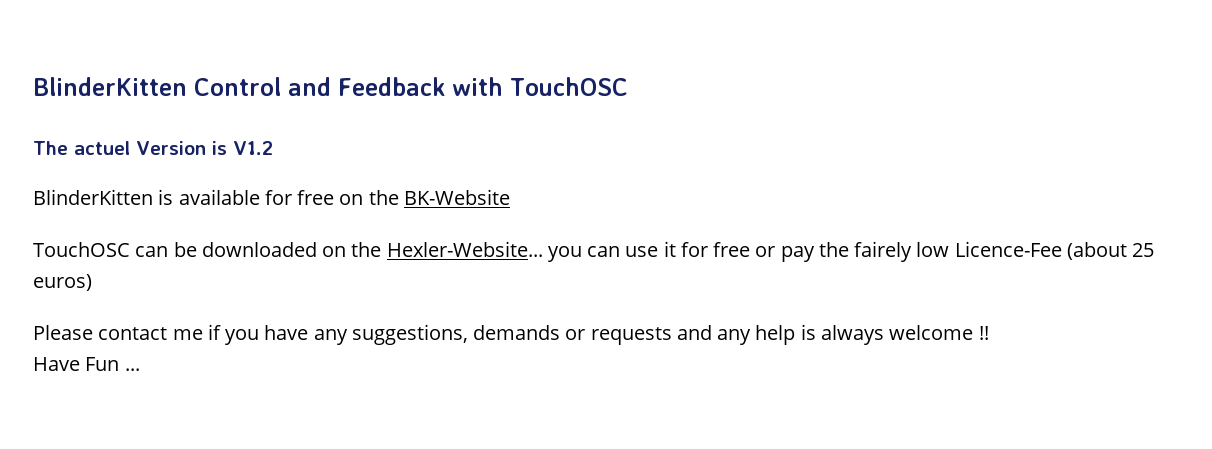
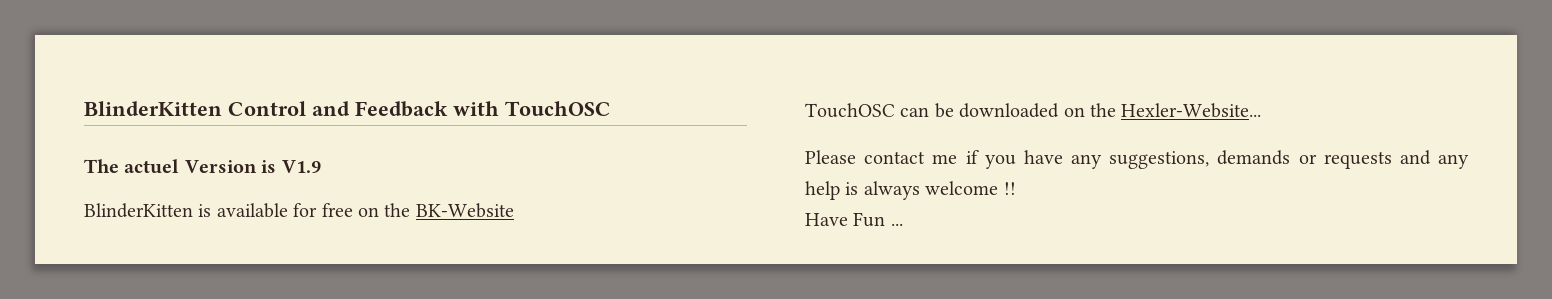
[232,141,273,155] V1.2 -> [281,160,321,173] V1.9
[547,241,1155,262] [33,274,92,291] you can use it for free or pay the fairely low Licence-Fee (about 25 euros) -> (1262, 110) none

